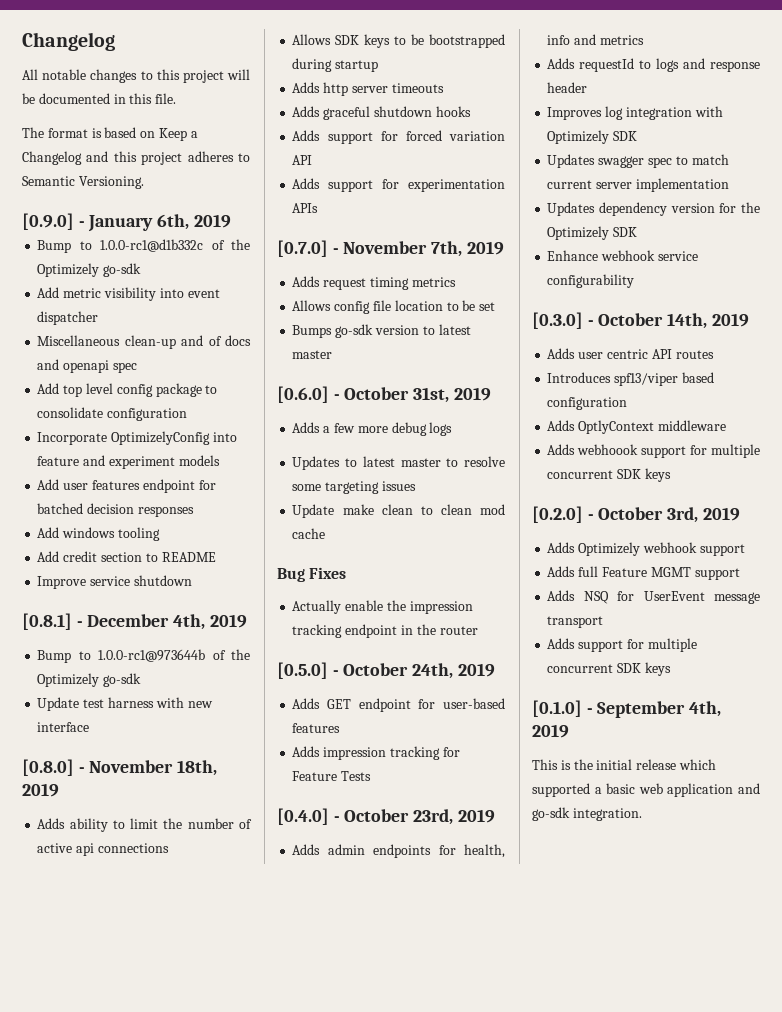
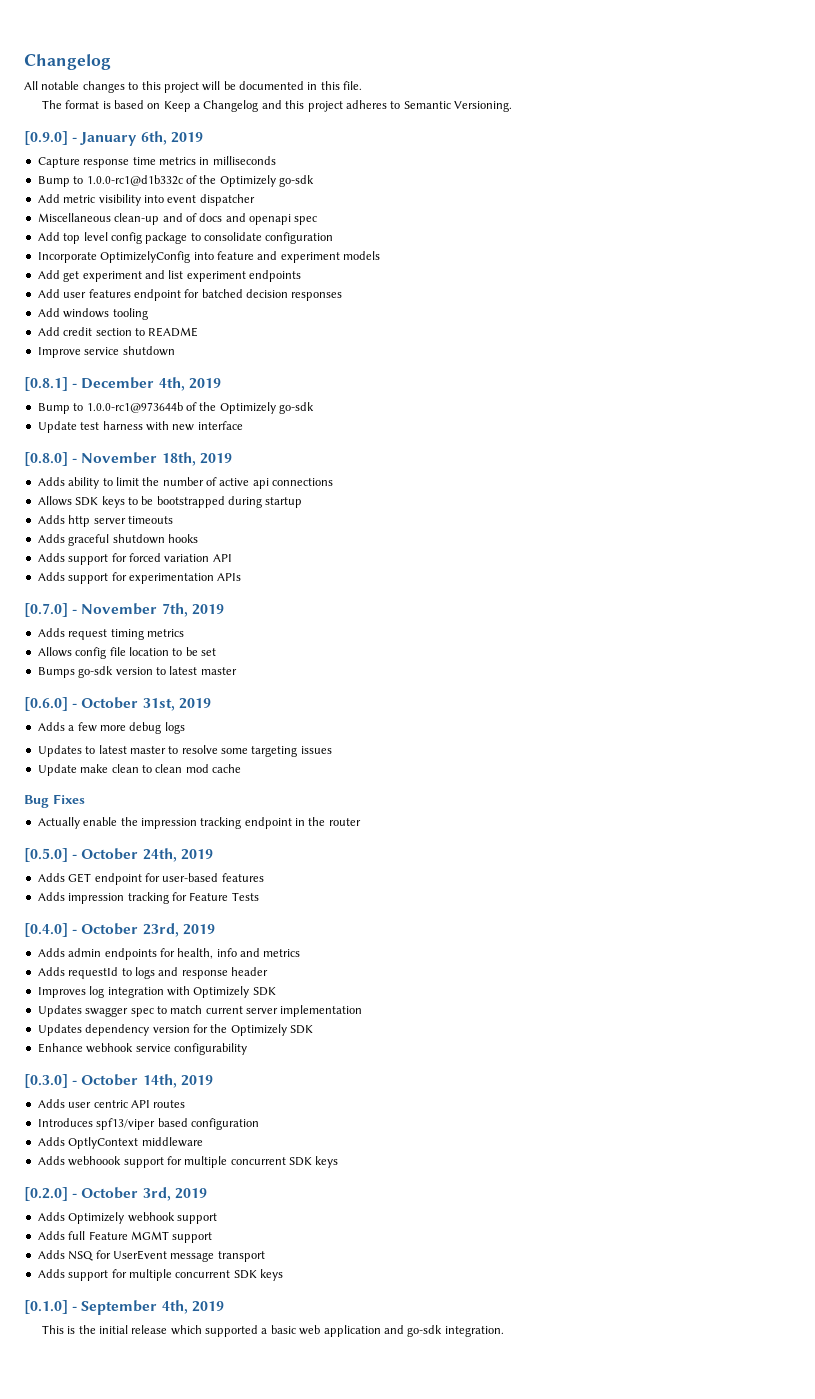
(231, 221) none -> [37,156,276,168] // Capture response time metrics in milliseconds
(220, 460) none -> [37,270,301,282] // Add get experiment and list experiment endpoints

